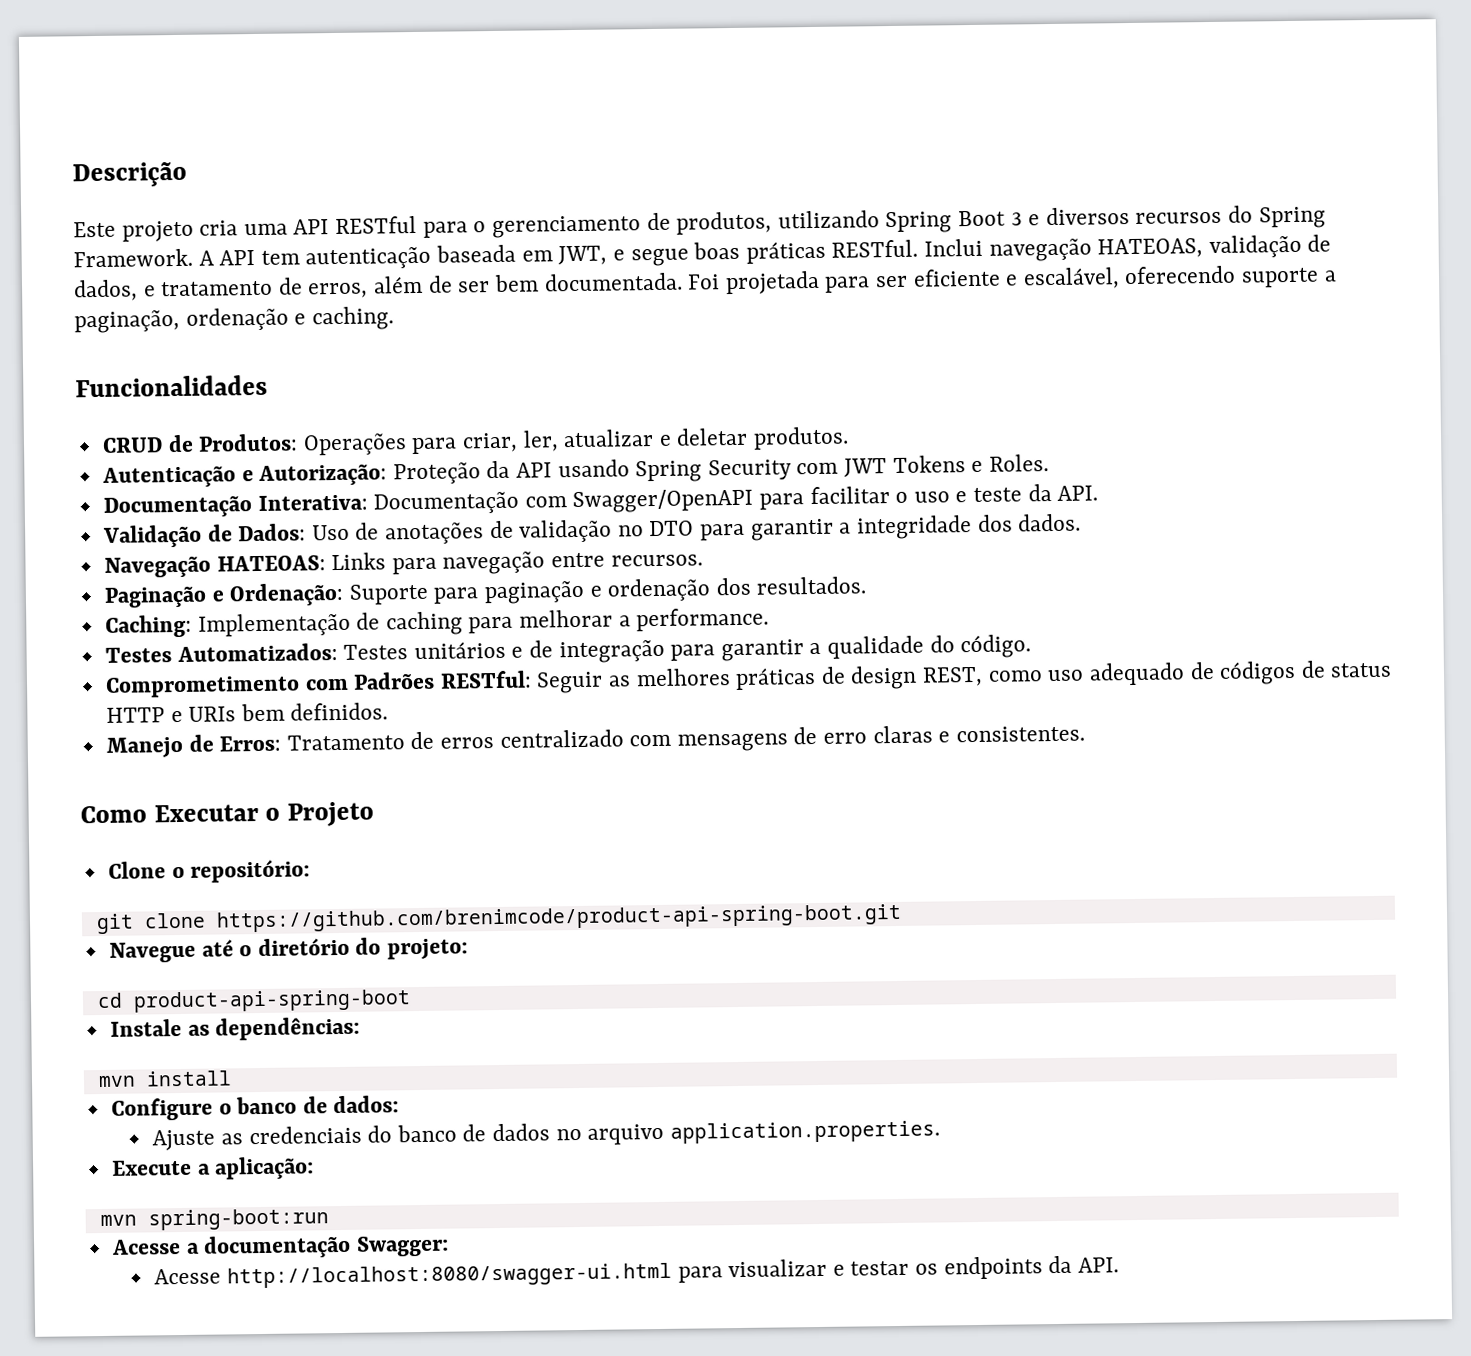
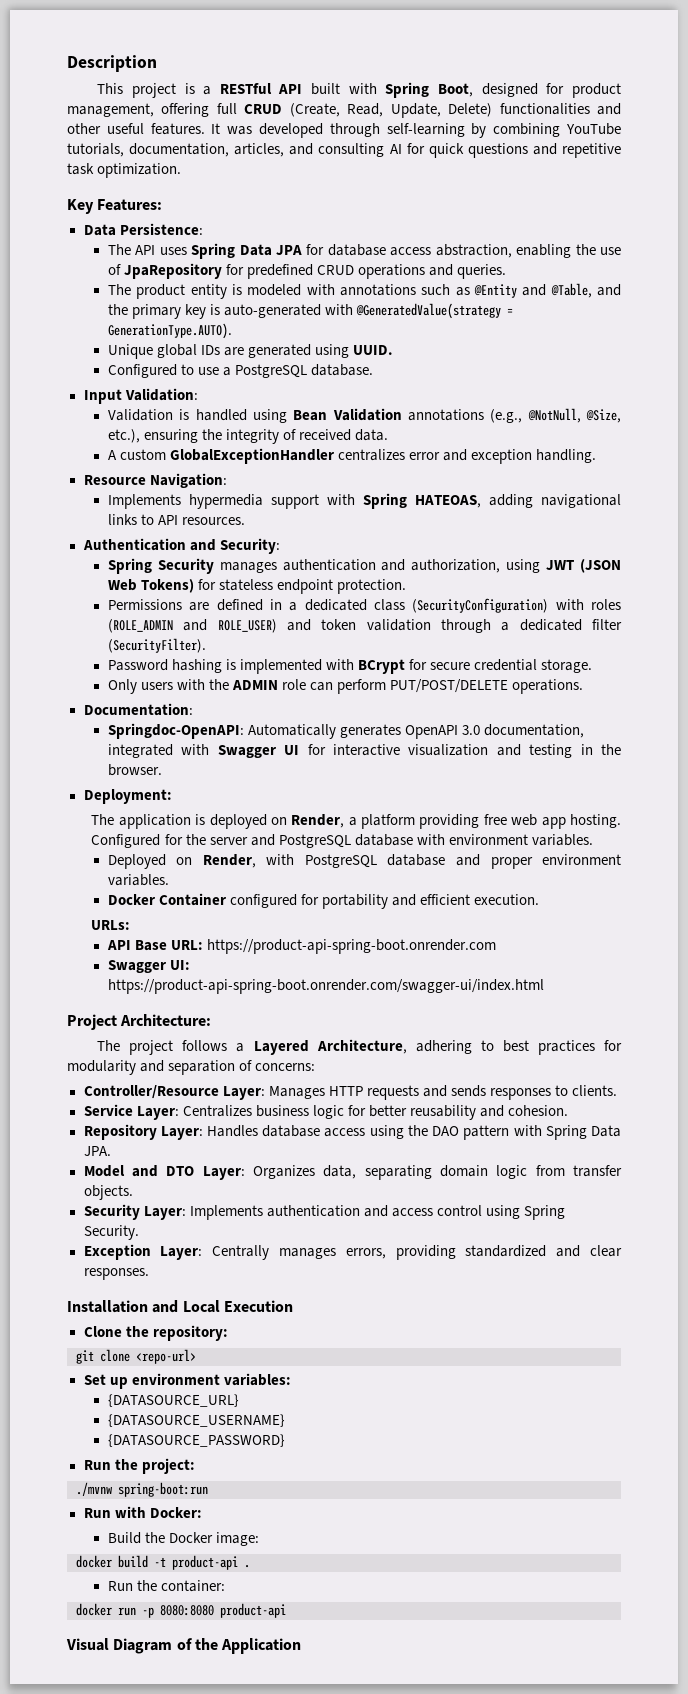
[72,161,187,188] [73,205,1326,242] [73,234,1332,270] [73,265,1337,302] [74,306,394,334] [75,374,268,398] [101,426,850,456] [101,454,1049,488] [102,484,1099,518] [102,513,1082,548] [103,551,703,578] [103,576,867,608] [104,607,770,638] [104,634,1032,664] [104,660,1393,698] [105,702,389,723] [105,725,1085,758] [80,801,375,827] Descrição // Este projeto cria uma API RESTful para o gerenciamento de produtos, utilizando Spring Boot 3 e diversos recursos do Spring Framework. A API tem autenticação baseada em JWT, e segue boas práticas RESTful. Inclui navegação HATEOAS, validação de dados, e tratamento de erros, além de ser bem documentada. Foi projetada para ser eficiente e escalável, oferecendo suporte a paginação, ordenação e caching. // Funcionalidades // CRUD de Produtos: Operações para criar, ler, atualizar e deletar produtos. // Autenticação e Autorização: Proteção da API usando Spring Security com JWT Tokens e Roles. // Documentação Interativa: Documentação com Swagger/OpenAPI para facilitar o uso e teste da API. // Validação de Dados: Uso de anotações de validação no DTO para garantir a integridade dos dados. // Navegação HATEOAS: Links para navegação entre recursos. // Paginação e Ordenação: Suporte para paginação e ordenação dos resultados. // Caching: Implementação de caching para melhorar a performance. // Testes Automatizados: Testes unitários e de integração para garantir a qualidade do código. // Comprometimento com Padrões RESTful: Seguir as melhores práticas de design REST, como uso adequado de códigos de status HTTP e URIs bem definidos. // Manejo de Erros: Tratamento de erros centralizado com mensagens de erro claras e consistentes. // Como Executar o Projeto -> [67,55,157,72] [97,82,621,98] [67,103,622,118] [67,123,621,138] [67,143,622,158] [67,163,182,178] [67,199,163,214] [83,223,203,236] [107,243,621,259] [107,263,507,279] [107,283,621,299] [107,303,514,319] [107,323,232,339] [107,344,394,359] [107,364,374,378] [83,388,198,404] [107,408,621,423] [107,429,389,444] [107,448,597,464] [83,473,227,488] [107,493,621,509] [107,514,246,525] [82,538,280,554] [107,558,622,574] [107,579,407,594] [107,598,621,613] [107,619,622,633] [107,638,206,653] [107,659,593,674] [107,679,584,694] [83,703,193,716] [107,723,585,739] [107,744,621,758] [107,764,162,776] [83,789,172,804] [91,814,622,829] [91,834,593,848] [107,854,622,869] [107,874,169,886] [107,893,540,909] [91,920,131,930] [106,939,497,954] [107,960,191,973] [107,979,544,994] [67,1014,212,1030] [97,1039,622,1055] [67,1060,316,1075] [83,1085,617,1100] [83,1104,568,1120] [83,1124,622,1140] [83,1146,111,1156] [83,1165,623,1180] [83,1185,133,1200] [83,1204,565,1220] [83,1225,139,1240] [83,1244,622,1260] [83,1268,149,1280] [67,1300,293,1313] Description // This project is a RESTful API built with Spring Boot, designed for product management, offering full CRUD (Create, Read, Update, Delete) functionalities and other useful features. It was developed through self-learning by combining YouTube tutorials, documentation, articles, and consulting AI for quick questions and repetitive task optimization. // Key Features: // Data Persistence: // The API uses Spring Data JPA for database access abstraction, enabling the use of JpaRepository for predefined CRUD operations and queries. // The product entity is modeled with annotations such as @Entity and @Table, and the primary key is auto-generated with @GeneratedValue(strategy = GenerationType.AUTO). // Unique global IDs are generated using UUID. // Configured to use a PostgreSQL database. // Input Validation: // Validation is handled using Bean Validation annotations (e.g., @NotNull, @Size, etc.), ensuring the integrity of received data. // A custom GlobalExceptionHandler centralizes error and exception handling. // Resource Navigation: // Implements hypermedia support with Spring HATEOAS, adding navigational links to API resources. // Authentication and Security: // Spring Security manages authentication and authorization, using JWT (JSON Web Tokens) for stateless endpoint protection. // Permissions are defined in a dedicated class (SecurityConfiguration) with roles (ROLE_ADMIN and ROLE_USER) and token validation through a dedicated filter (SecurityFilter). // Password hashing is implemented with BCrypt for secure credential storage. // Only users with the ADMIN role can perform PUT/POST/DELETE operations. // Documentation: // Springdoc-OpenAPI: Automatically generates OpenAPI 3.0 documentation, integrated with Swagger UI for interactive visualization and testing in the browser. // Deployment: // The application is deployed on Render, a platform providing free web app hosting. Configured for the server and PostgreSQL database with environment variables. // Deployed on Render, with PostgreSQL database and proper environment variables. // Docker Container configured for portability and efficient execution. // URLs: // API Base URL: https://product-api-spring-boot.onrender.com // Swagger UI: https://product-api-spring-boot.onrender.com/swagger-ui/index.html // Project Architecture: // The project follows a Layered Architecture, adhering to best practices for modularity and separation of concerns: // Controller/Resource Layer: Manages HTTP requests and sends responses to clients. // Service Layer: Centralizes business logic for better reusability and cohesion. // Repository Layer: Handles database access using the DAO pattern with Spring Data JPA. // Model and DTO Layer: Organizes data, separating domain logic from transfer objects. // Security Layer: Implements authentication and access control using Spring Security. // Exception Layer: Centrally manages errors, providing standardized and clear responses. // Installation and Local Execution
[171,859,311,883] o repositório: -> [125,1325,228,1341] the repository:
[215,903,902,933] [108,937,469,963] [96,989,411,1013] [109,1016,361,1041] [97,1070,232,1088] [110,1095,400,1121] [152,1120,940,1151] [111,1156,315,1180] [99,1208,329,1231] [111,1234,449,1259] [154,1255,1119,1289] https://github.com/brenimcode/product-api-spring-boot.git // Navegue até o diretório do projeto: // cd product-api-spring-boot // Instale as dependências: // mvn install // Configure o banco de dados: // Ajuste as credenciais do banco de dados no arquivo application.properties. // Execute a aplicação: // mvn spring-boot:run // Acesse a documentação Swagger: // Acesse http://localhost:8080/swagger-ui.html para visualizar e testar os endpoints da API. -> [136,1349,196,1364] [83,1373,291,1389] [107,1394,239,1407] [107,1414,285,1427] [107,1434,285,1447] [83,1458,195,1474] [76,1482,208,1497] [83,1506,202,1518] [107,1532,260,1546] [76,1555,250,1570] [107,1580,226,1592] [76,1603,286,1618] [66,1638,302,1654] <repo-url> // Set up environment variables: // {DATASOURCE_URL} // {DATASOURCE_USERNAME} // {DATASOURCE_PASSWORD} // Run the project: // ./mvnw spring-boot:run // Run with Docker: // Build the Docker image: // docker build -t product-api . // Run the container: // docker run -p 8080:8080 product-api // Visual Diagram of the Application

